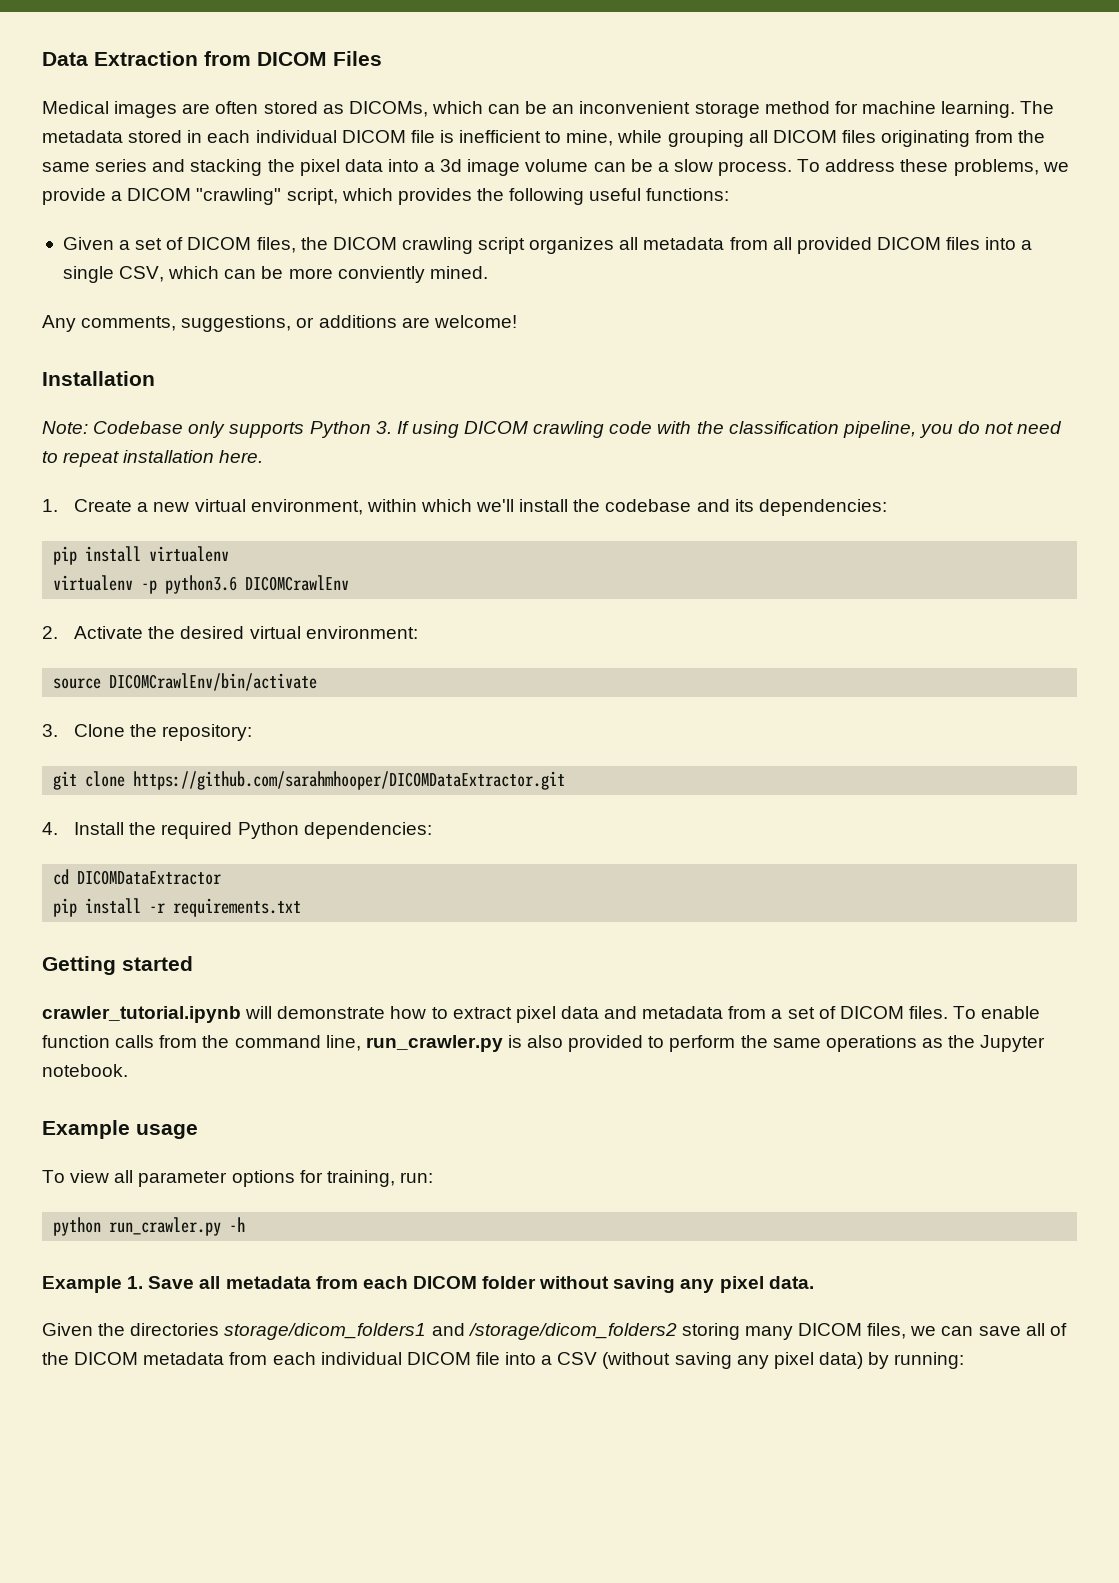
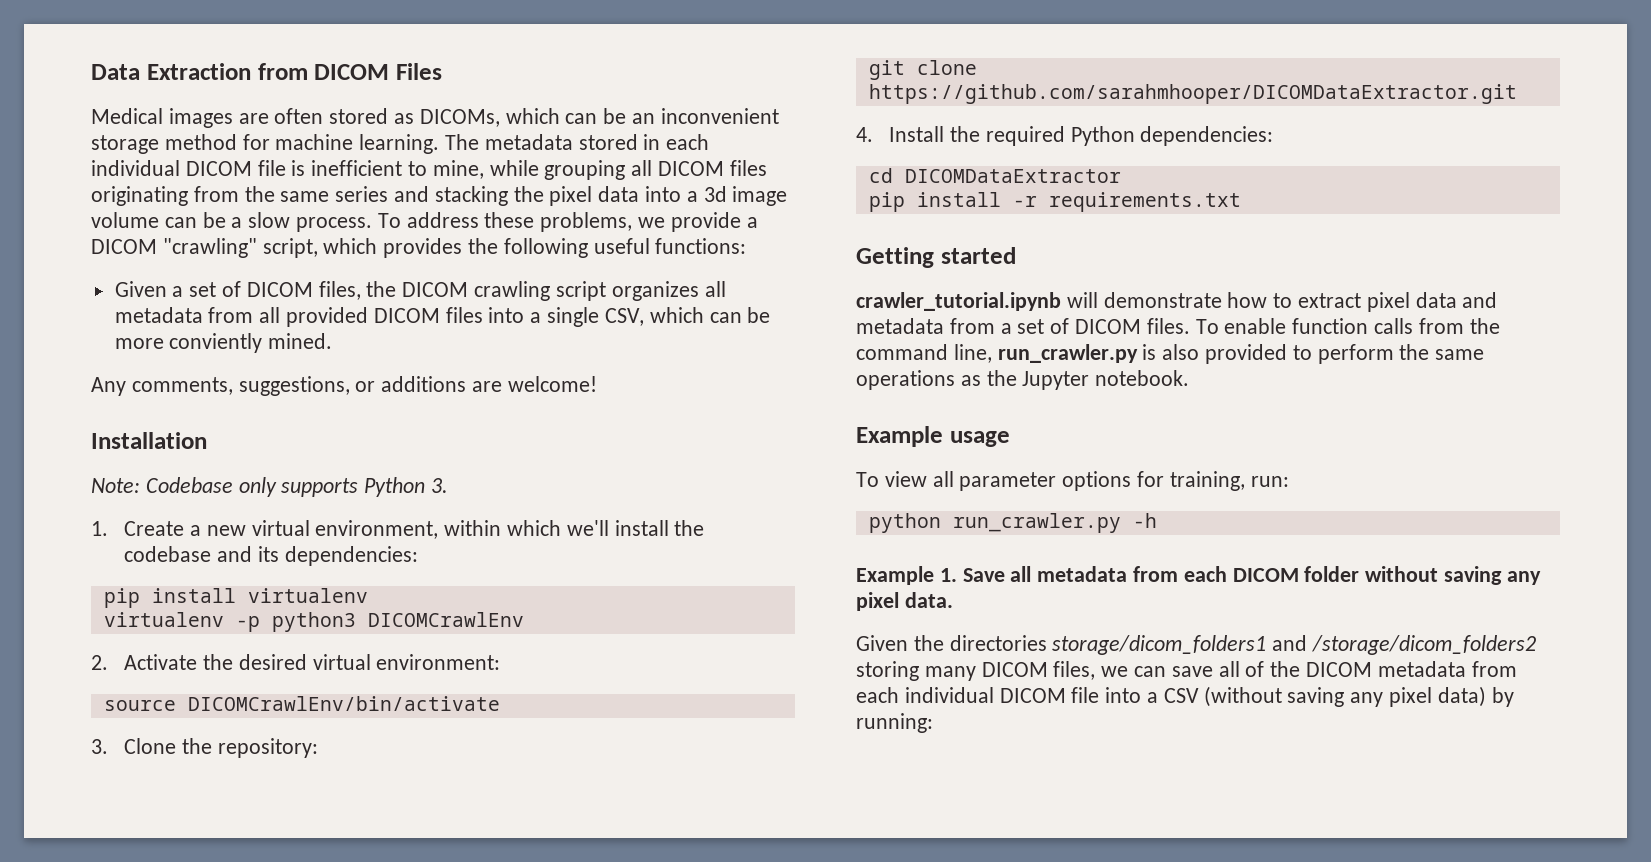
[396,421,1063,438] [42,450,264,467] If using DICOM crawling code with the classification pipeline, you do not need to repeat installation here. -> (449, 485) none
[165,575,238,594] python3.6 -> [271,612,356,632] python3

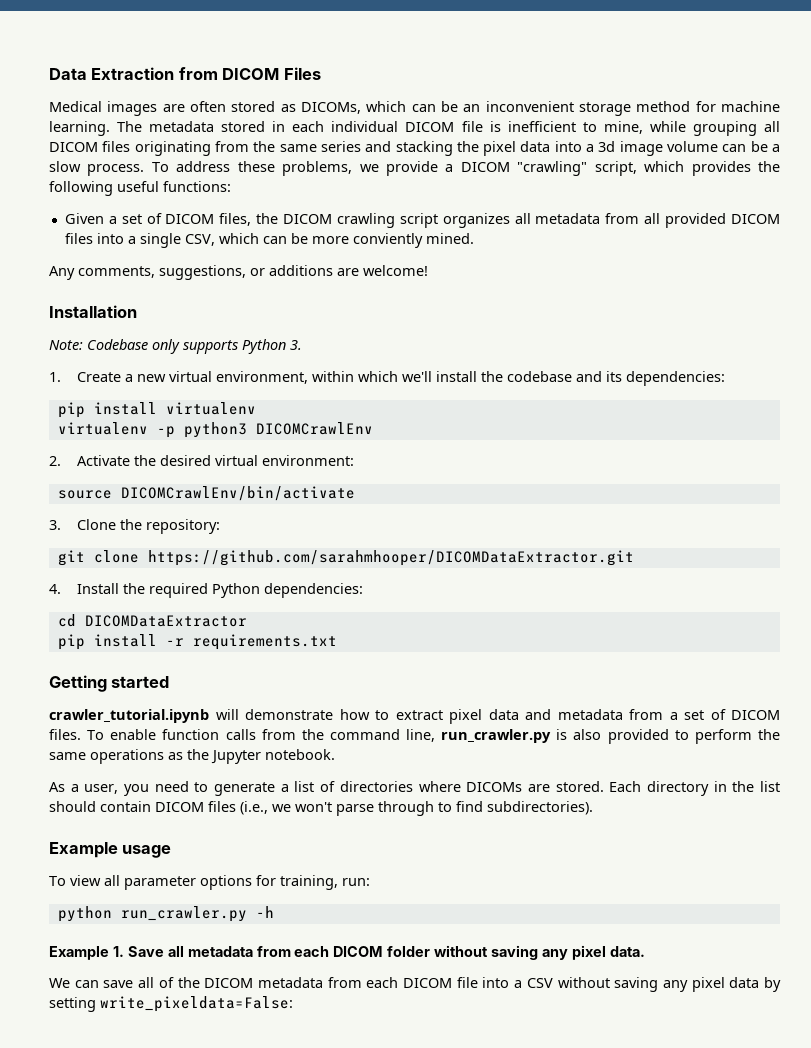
(1190, 378) none -> [49,781,781,796] [49,801,593,816] // As a user, you need to generate a list of directories where DICOMs are stored. Each directory in the list should contain DICOM files (i.e., we won't parse through to find subdirectories).
[856,635,1537,655] [856,661,1129,681] Given the directories storage/dicom_folders1 and /storage/dicom_folders2 storing many DICOM files, we -> [49,978,70,988] We
[904,687,994,703] individual -> (399, 982) none
[1203,686,1514,707] [856,713,933,733] (without saving any pixel data) by running: -> [557,977,782,992] [49,996,293,1012] without saving any pixel data by setting write_pixeldata=False:

